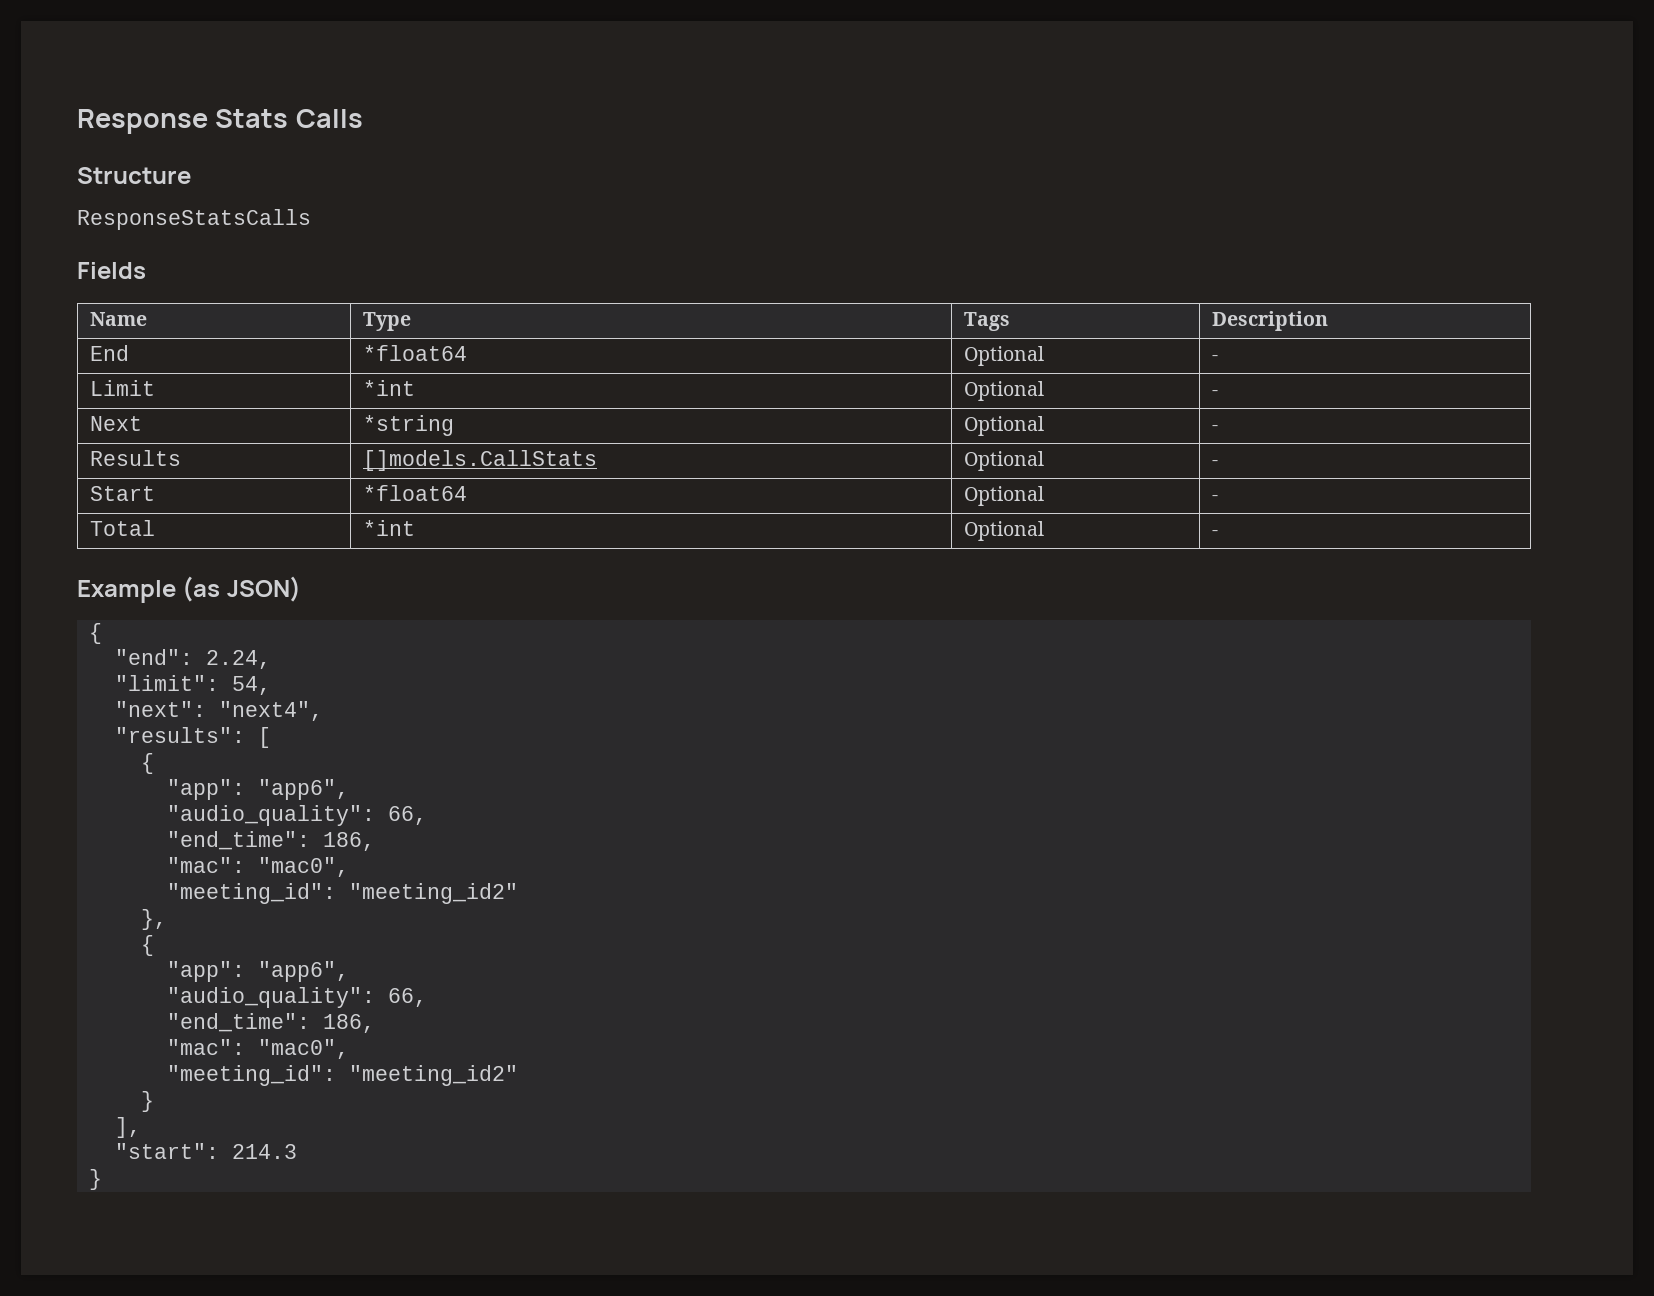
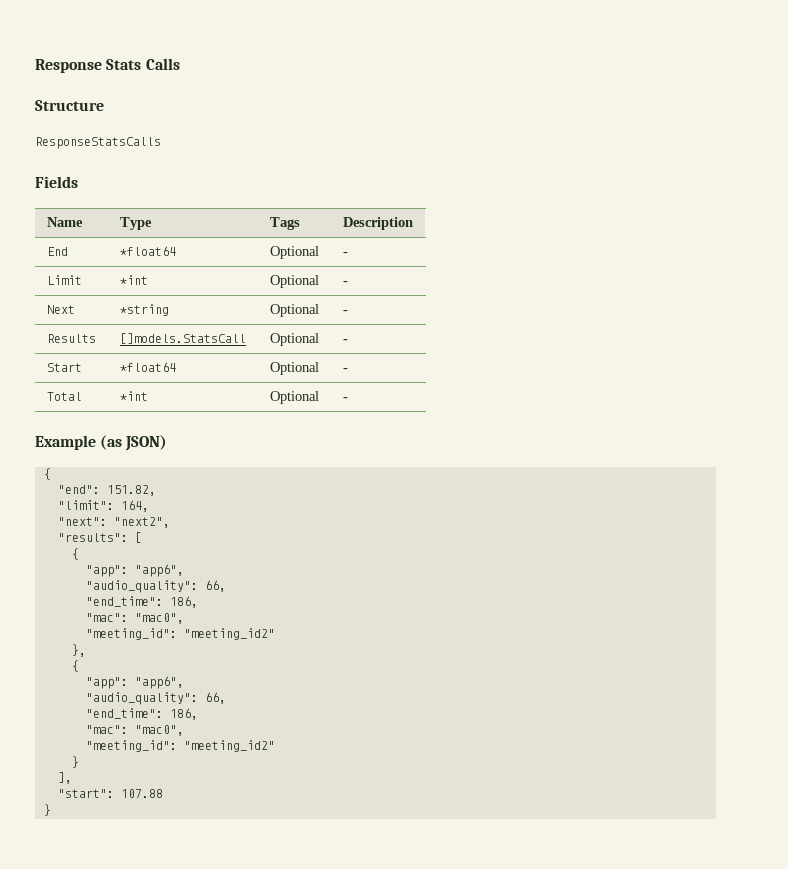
[363,450,598,471] []models.CallStats -> [119,333,246,344] []models.StatsCall
[205,650,271,669] 2.24, -> [106,485,156,496] 151.82,
[231,676,271,695] 54, -> [120,500,149,512] 164,
[218,701,323,721] "next4", -> [113,517,170,528] "next2",
[231,1144,297,1159] 214.3 -> [120,789,163,798] 107.88

